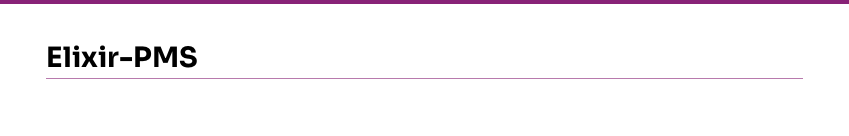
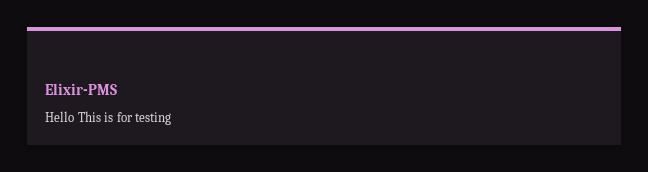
(198, 56) none -> [45,111,172,125] // Hello This is for testing

